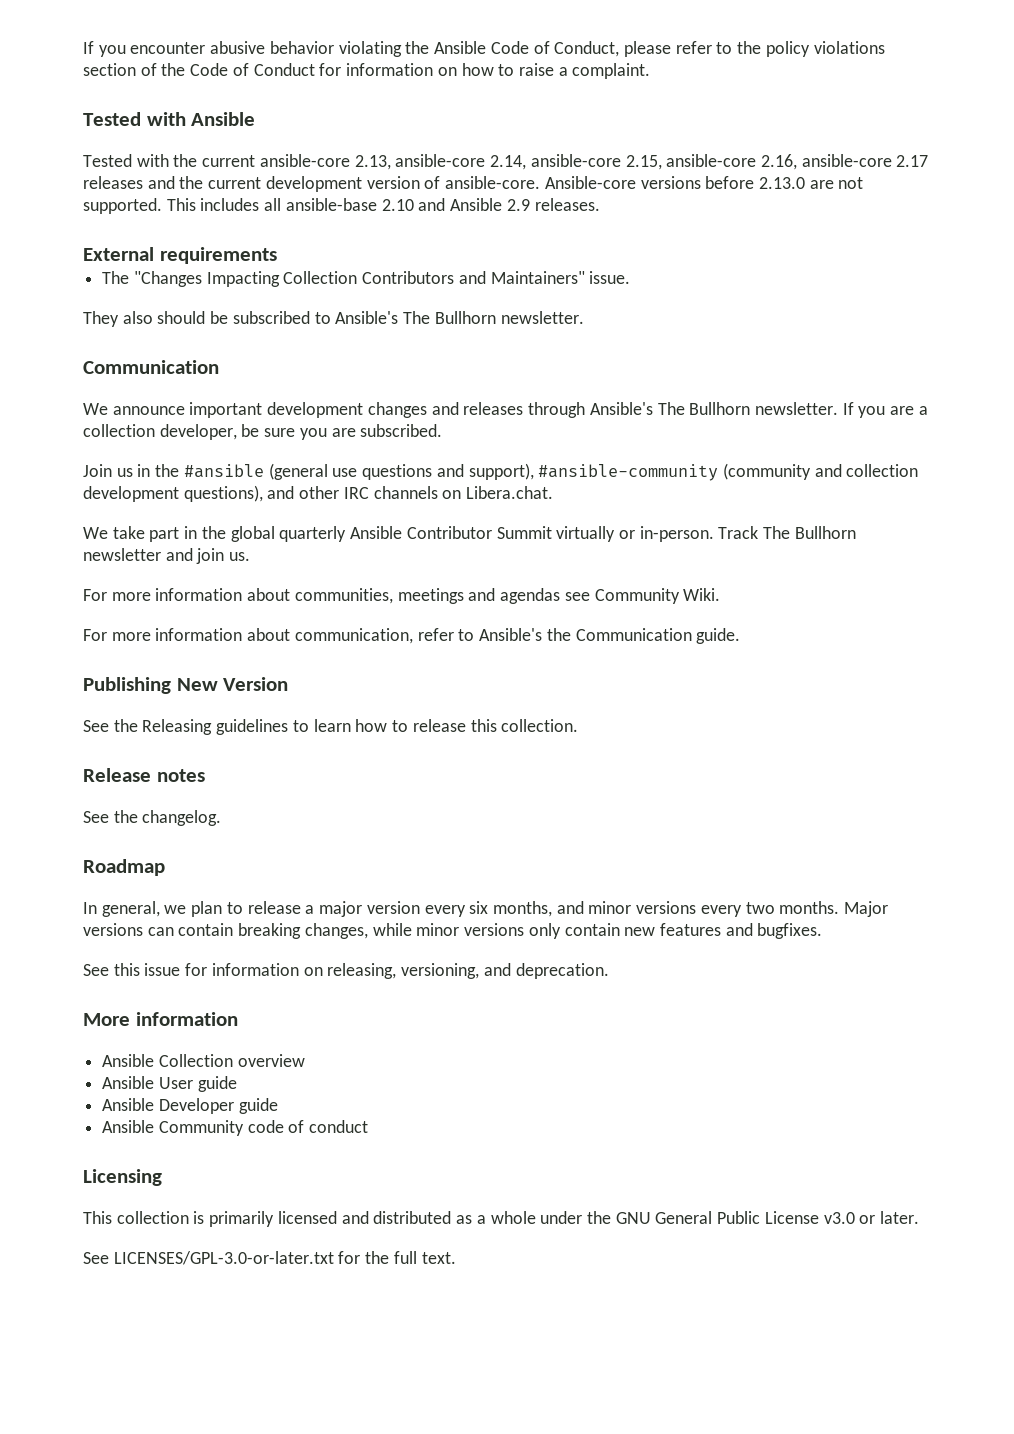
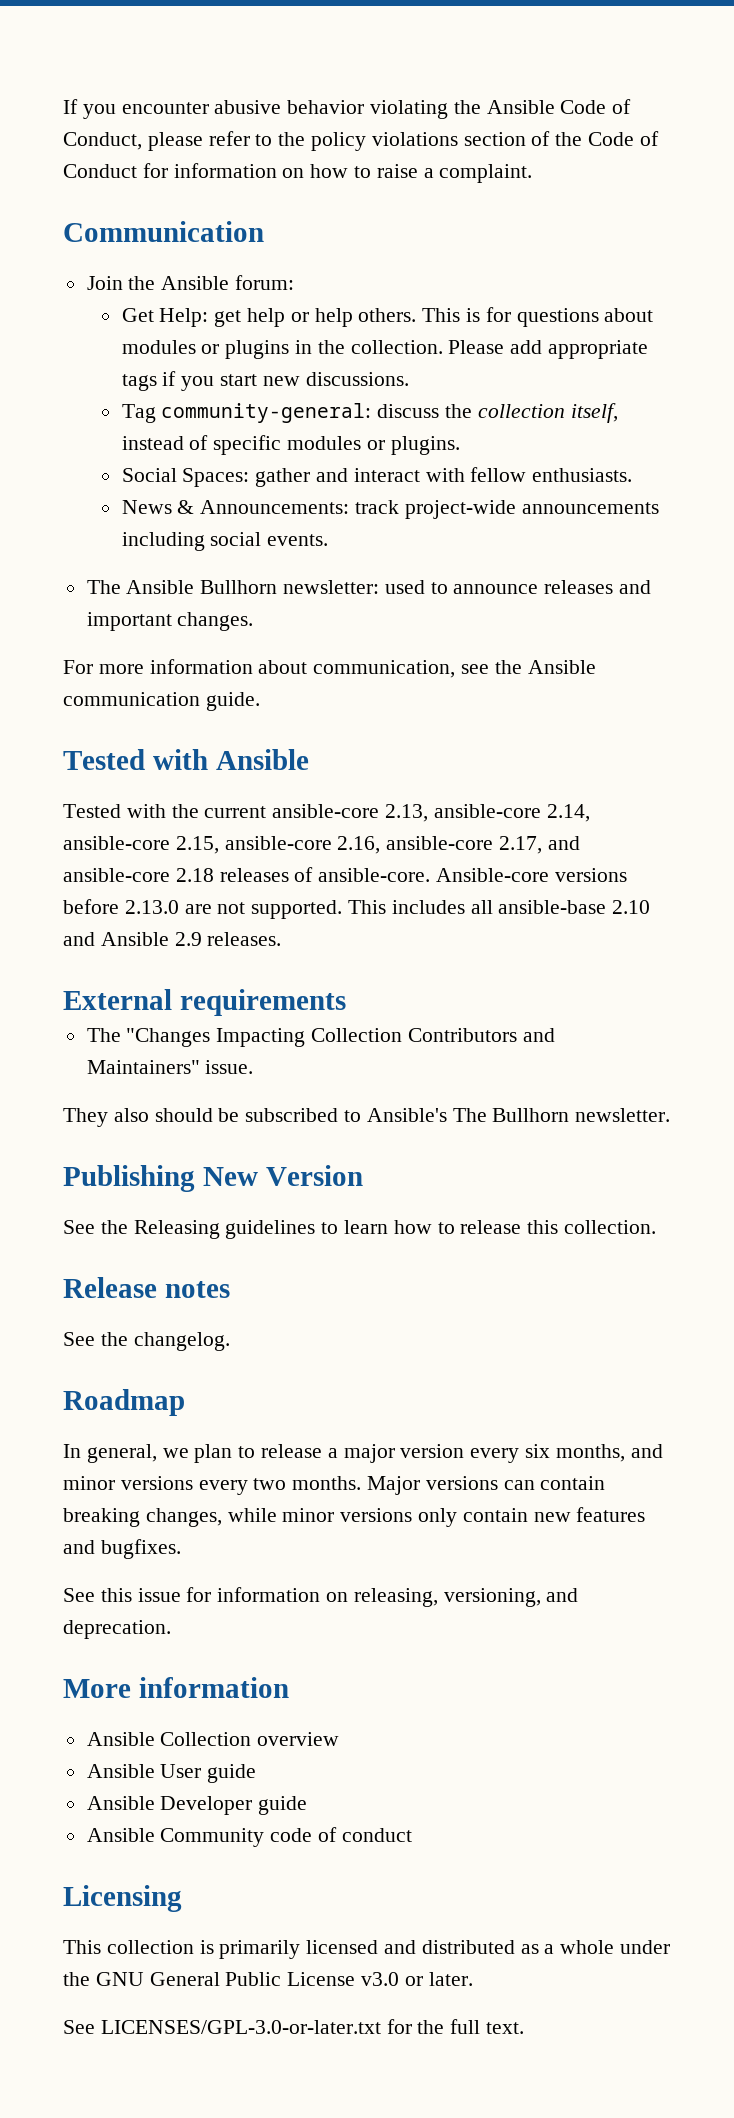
(651, 71) none -> [63,221,264,242] [86,275,295,290] [121,307,654,327] [121,340,649,359] [121,371,409,391] [121,403,618,423] [121,435,460,455] [121,467,633,487] [121,500,659,519] [121,532,329,551] [86,580,652,594] [86,612,254,631] [63,659,596,678] [63,692,260,711] // Communication // Join the Ansible forum: // Get Help: get help or help others. This is for questions about modules or plugins in the collection. Please add appropriate tags if you start new discussions. // Tag community-general: discuss the collection itself, instead of specific modules or plugins. // Social Spaces: gather and interact with fellow enthusiasts. // News & Announcements: track project-wide announcements including social events. // The Ansible Bullhorn newsletter: used to announce releases and important changes. // For more information about communication, see the Ansible communication guide.
[896,155,929,167] [83,176,420,192] 2.17 releases and the current development version -> [499,836,580,854] [63,868,289,882] 2.17, and ansible-core 2.18 releases
[83,360,219,374] [83,402,928,418] [83,424,443,440] [83,463,919,481] [83,485,554,502] [83,526,856,542] [83,548,251,564] [83,588,721,604] [83,628,741,644] // Communication // We announce important development changes and releases through Ansible's The Bullhorn newsletter. If you are a collection developer, be sure you are subscribed. // Join us in the #ansible (general use questions and support), #ansible-community (community and collection development questions), and other IRC channels on Libera.chat. // We take part in the global quarterly Ansible Contributor Summit virtually or in-person. Track The Bullhorn newsletter and join us. // For more information about communities, meetings and agendas see Community Wiki. // For more information about communication, refer to Ansible's the Communication guide. -> (671, 1115) none

